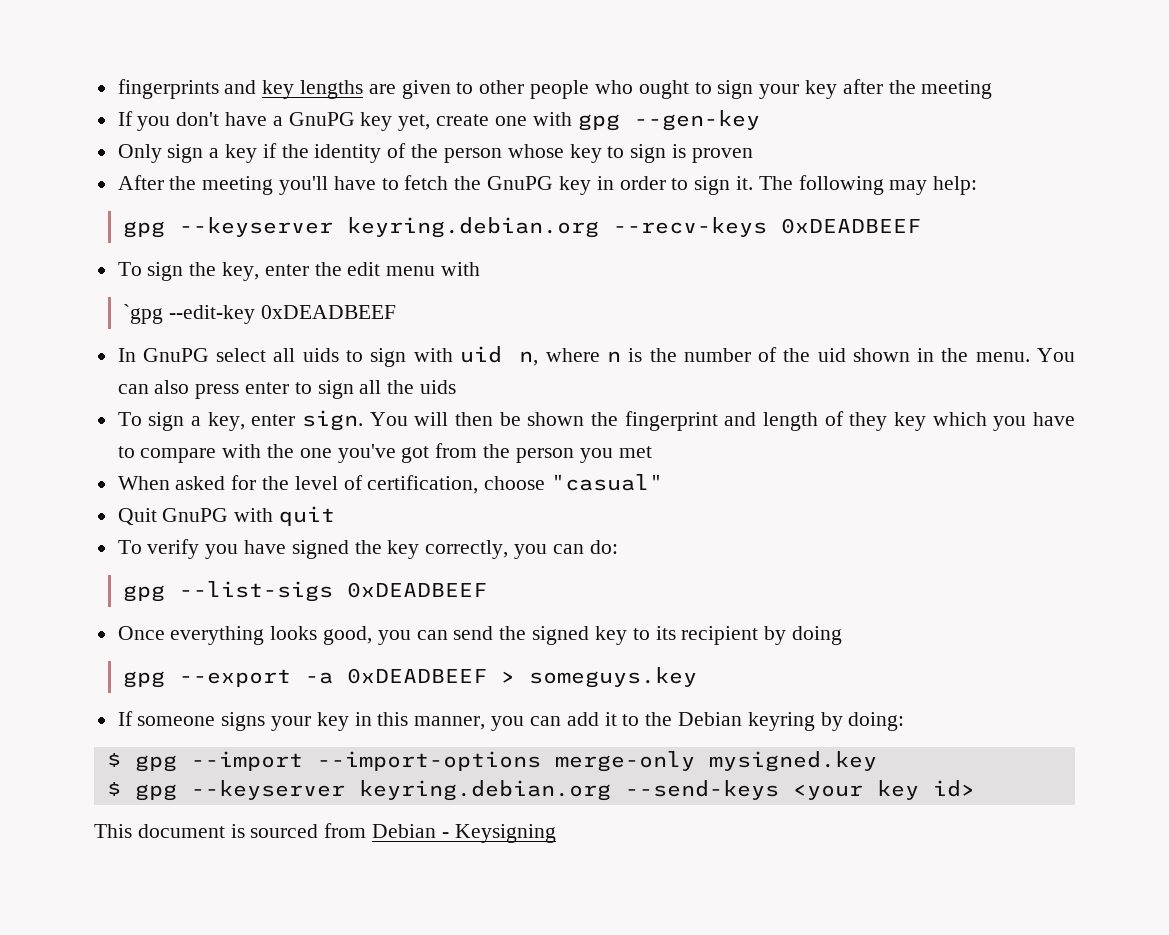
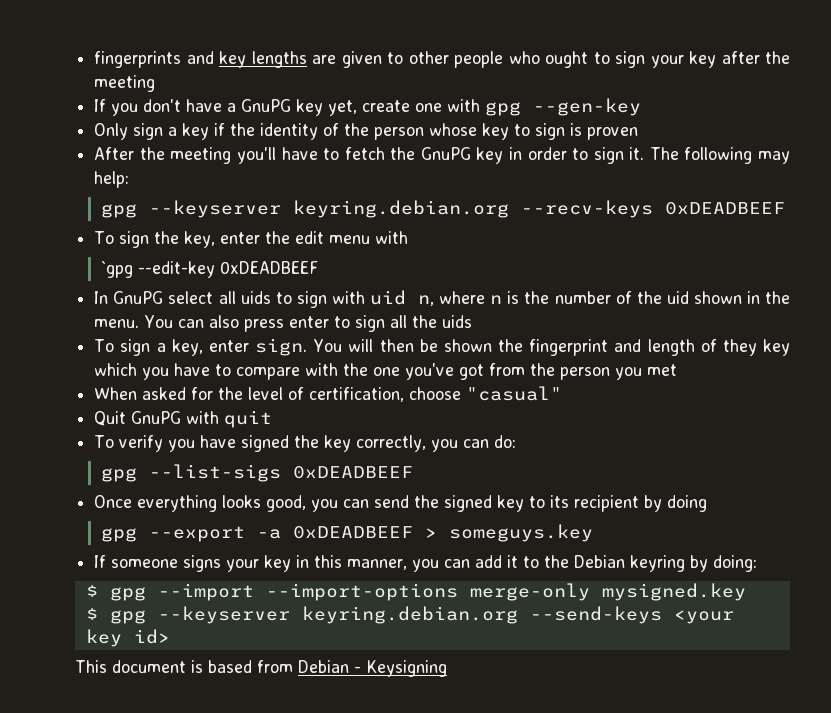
[250,824,319,838] sourced -> [208,660,252,673] based

